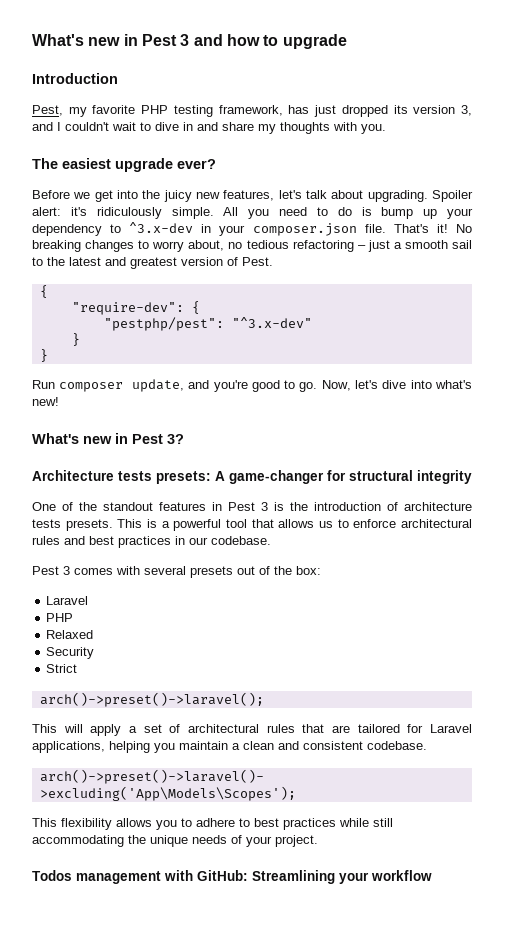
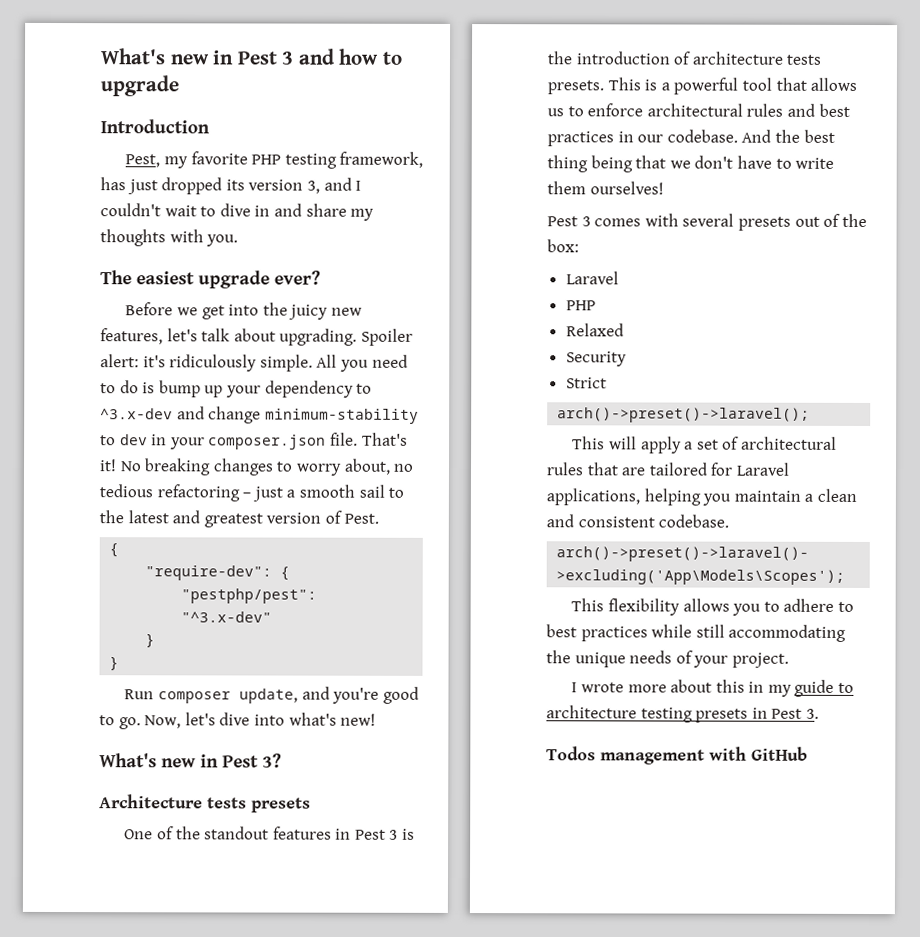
(194, 227) none -> [176,406,419,424] [100,434,148,446] and change minimum-stability to dev
[156,470,472,484] presets: A game-changer for structural integrity -> [251,797,311,813] presets
(271, 540) none -> [741,129,835,143] [547,155,835,173] [547,181,664,195] And the best thing being that we don't have to write them ourselves!
(318, 841) none -> [571,679,855,697] [546,705,819,723] // I wrote more about this in my guide to architecture testing presets in Pest 3.
[197,870,432,884] GitHub: Streamlining your workflow -> [751,746,808,761] GitHub

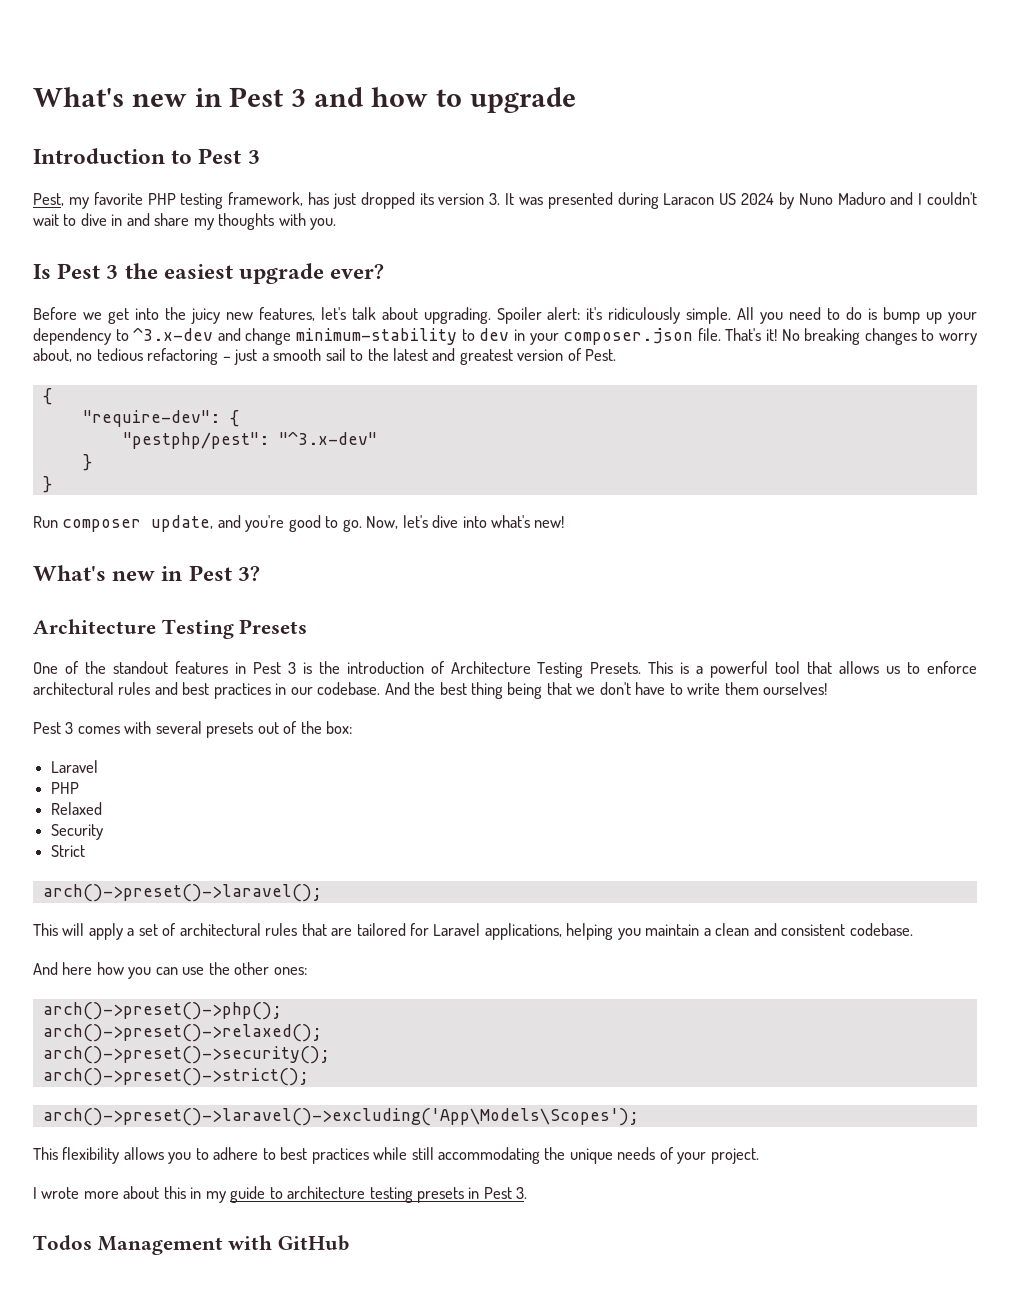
(210, 126) none -> [171,148,260,164] to Pest 3
[306,180,320,194] 3, -> [489,192,886,209] 3. It was presented during Laracon US 2024 by Nuno Maduro
[100,270,132,285] The -> [33,263,158,279] Is Pest 3 the
[207,797,311,813] tests presets -> [161,619,308,639] Testing Presets
[691,51,823,65] [547,80,604,95] architecture tests presets. -> [450,661,642,678] Architecture Testing Presets.
(730, 521) none -> [33,962,307,979] [42,1002,282,1020] [42,1024,322,1042] [42,1046,330,1064] [42,1068,309,1086] // And here how you can use the other ones: // arch()->preset()->php(); // arch()->preset()->relaxed(); // arch()->preset()->security(); // arch()->preset()->strict();
[600,749,705,765] management -> [97,1236,223,1255] Management

